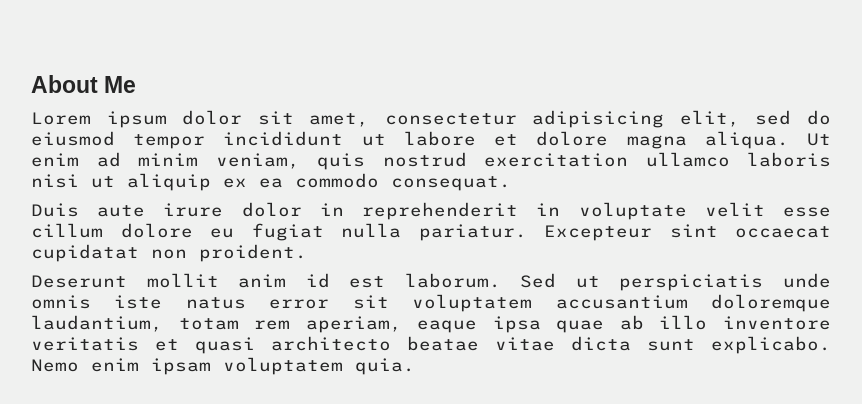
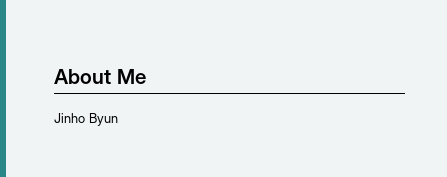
[31,110,831,128] [31,131,831,149] [31,152,831,170] [31,173,511,191] [31,202,831,220] [31,223,831,241] [31,244,307,262] [31,273,831,291] [31,294,832,312] [31,315,831,333] [31,336,831,354] [31,357,415,375] Lorem ipsum dolor sit amet, consectetur adipisicing elit, sed do eiusmod tempor incididunt ut labore et dolore magna aliqua. Ut enim ad minim veniam, quis nostrud exercitation ullamco laboris nisi ut aliquip ex ea commodo consequat. // Duis aute irure dolor in reprehenderit in voluptate velit esse cillum dolore eu fugiat nulla pariatur. Excepteur sint occaecat cupidatat non proident. // Deserunt mollit anim id est laborum. Sed ut perspiciatis unde omnis iste natus error sit voluptatem accusantium doloremque laudantium, totam rem aperiam, eaque ipsa quae ab illo inventore veritatis et quasi architecto beatae vitae dicta sunt explicabo. Nemo enim ipsam voluptatem quia. -> [54,113,118,126] Jinho Byun

